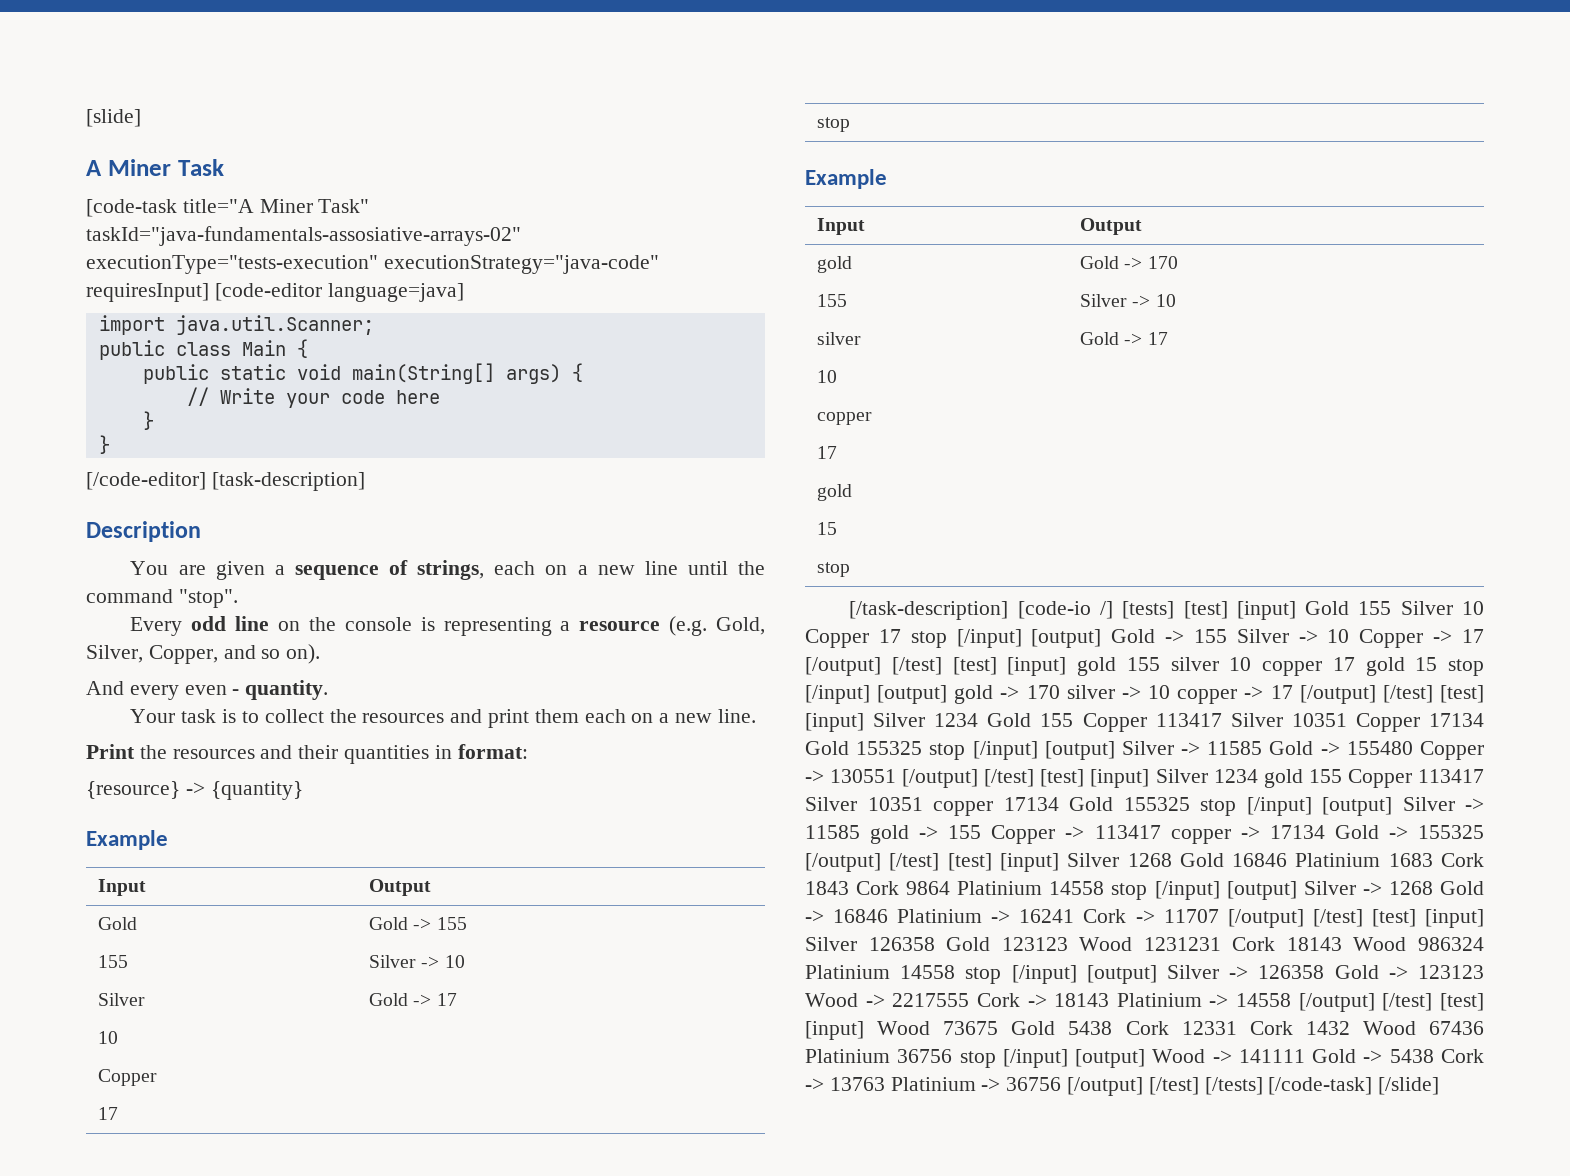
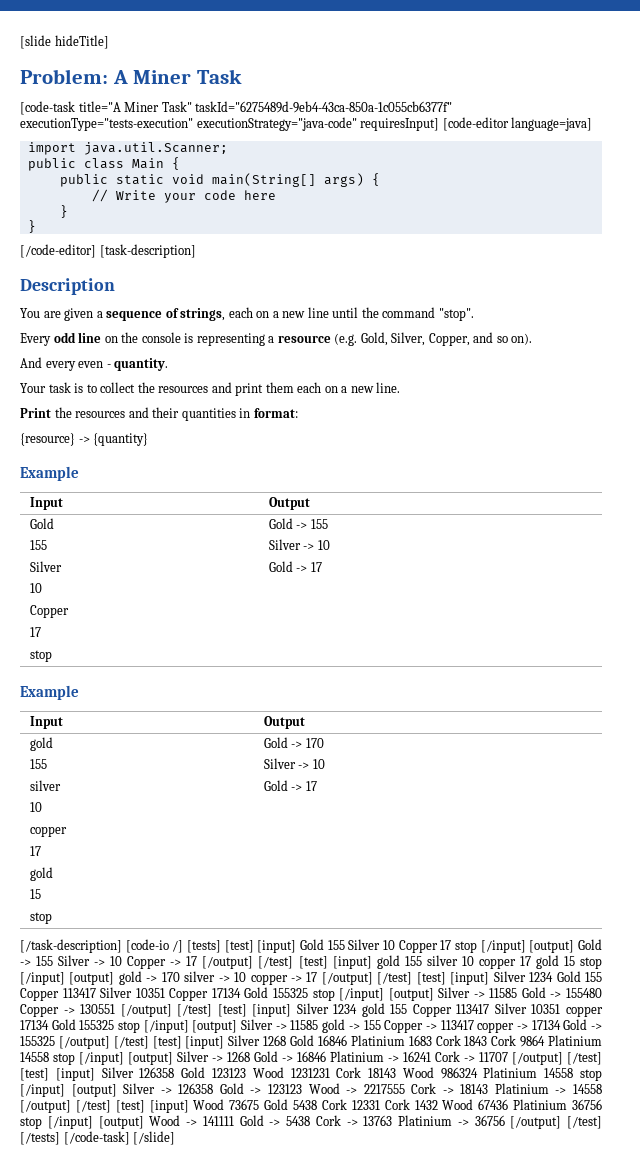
[86,109,141,127] [slide] // -> [20,35,109,49] [20,69,108,84] [slide hideTitle] // Problem:
[86,226,521,246] taskId="java-fundamentals-assosiative-arrays-02" -> [195,101,453,113] taskId="6275489d-9eb4-43ca-850a-1c055cb6377f"

